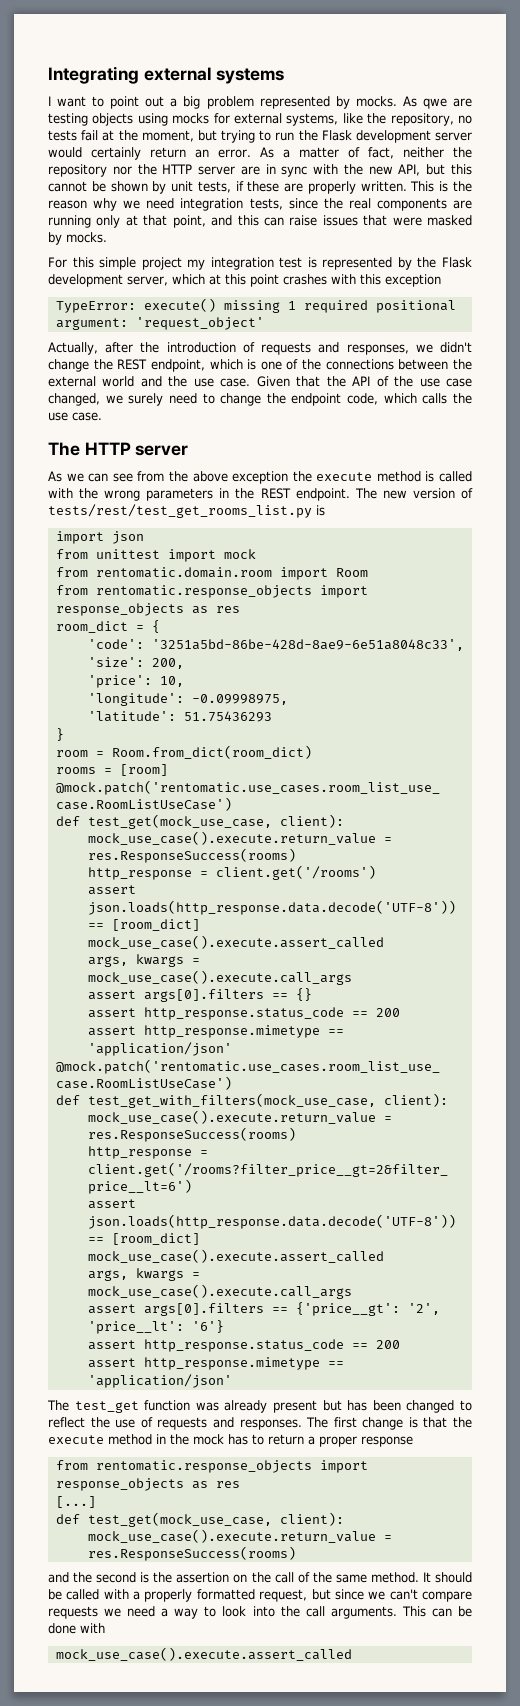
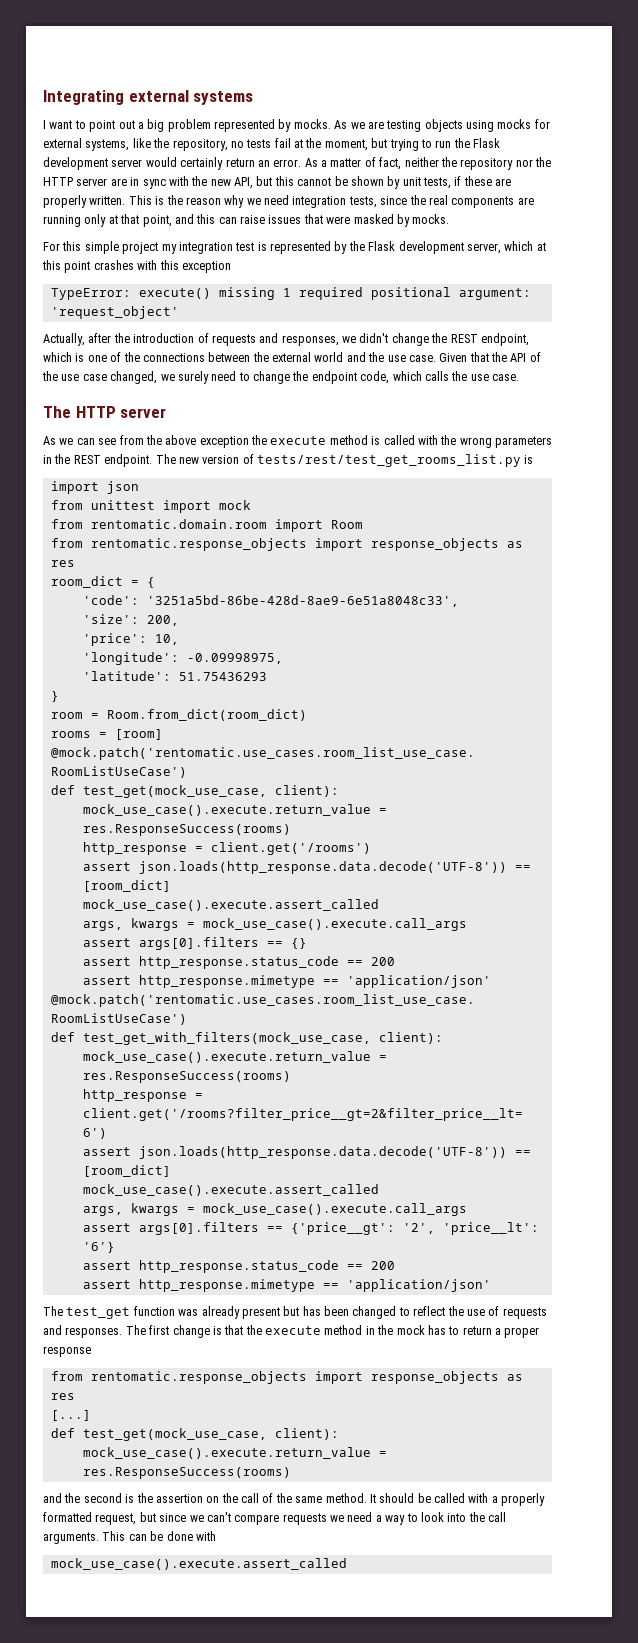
[422,98,447,109] qwe -> [350,122,365,129] we

